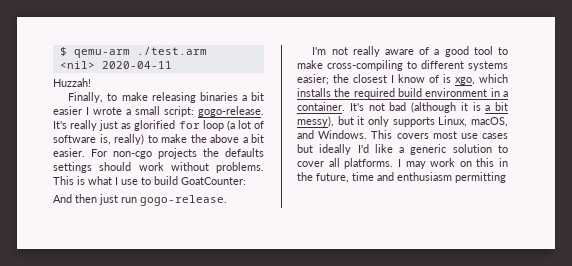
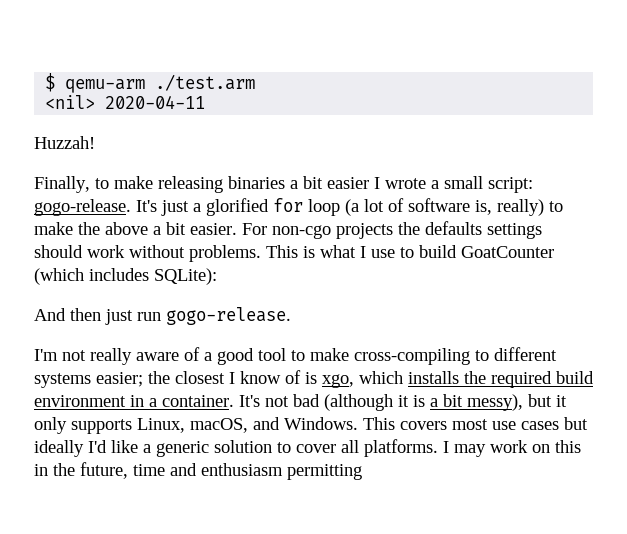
[70,120,132,131] really just as -> [161,200,201,216] just a
[181,177,246,185] GoatCounter: -> [461,246,554,258] [34,268,217,285] GoatCounter (which includes SQLite):

